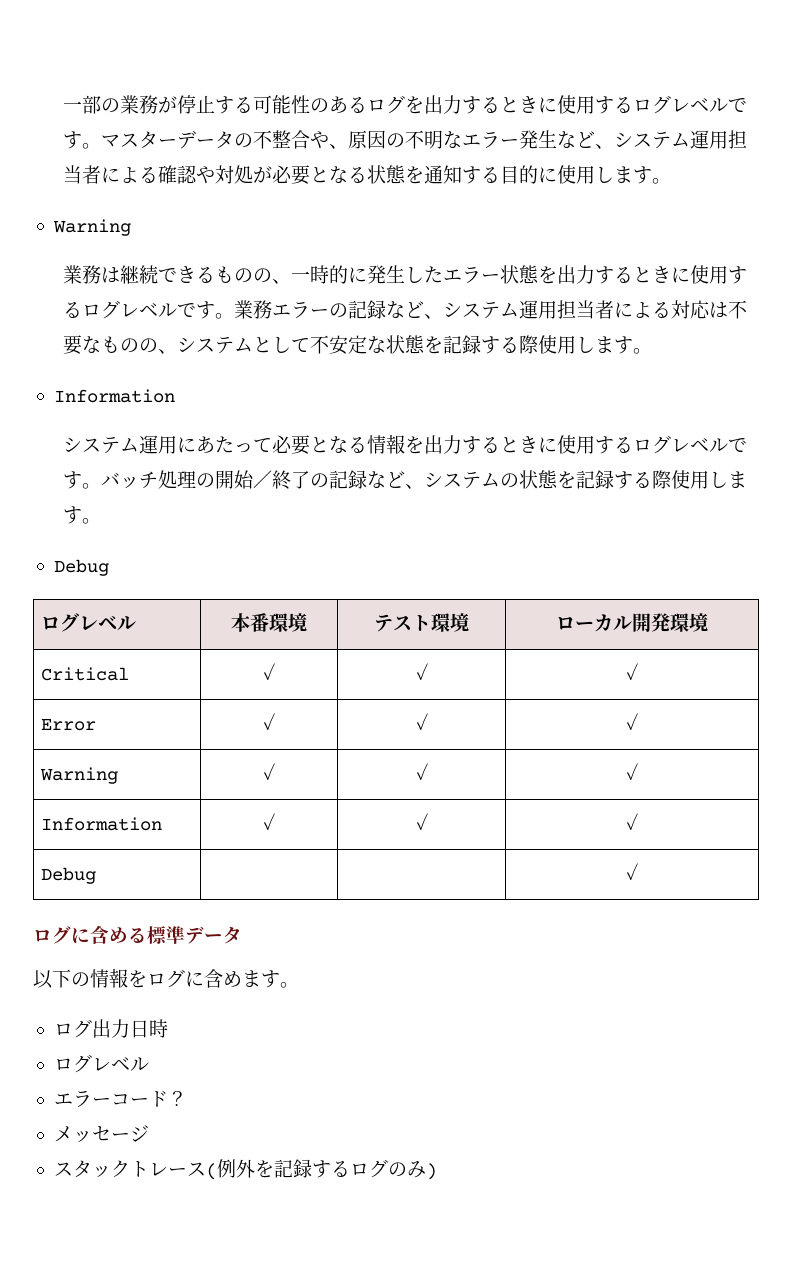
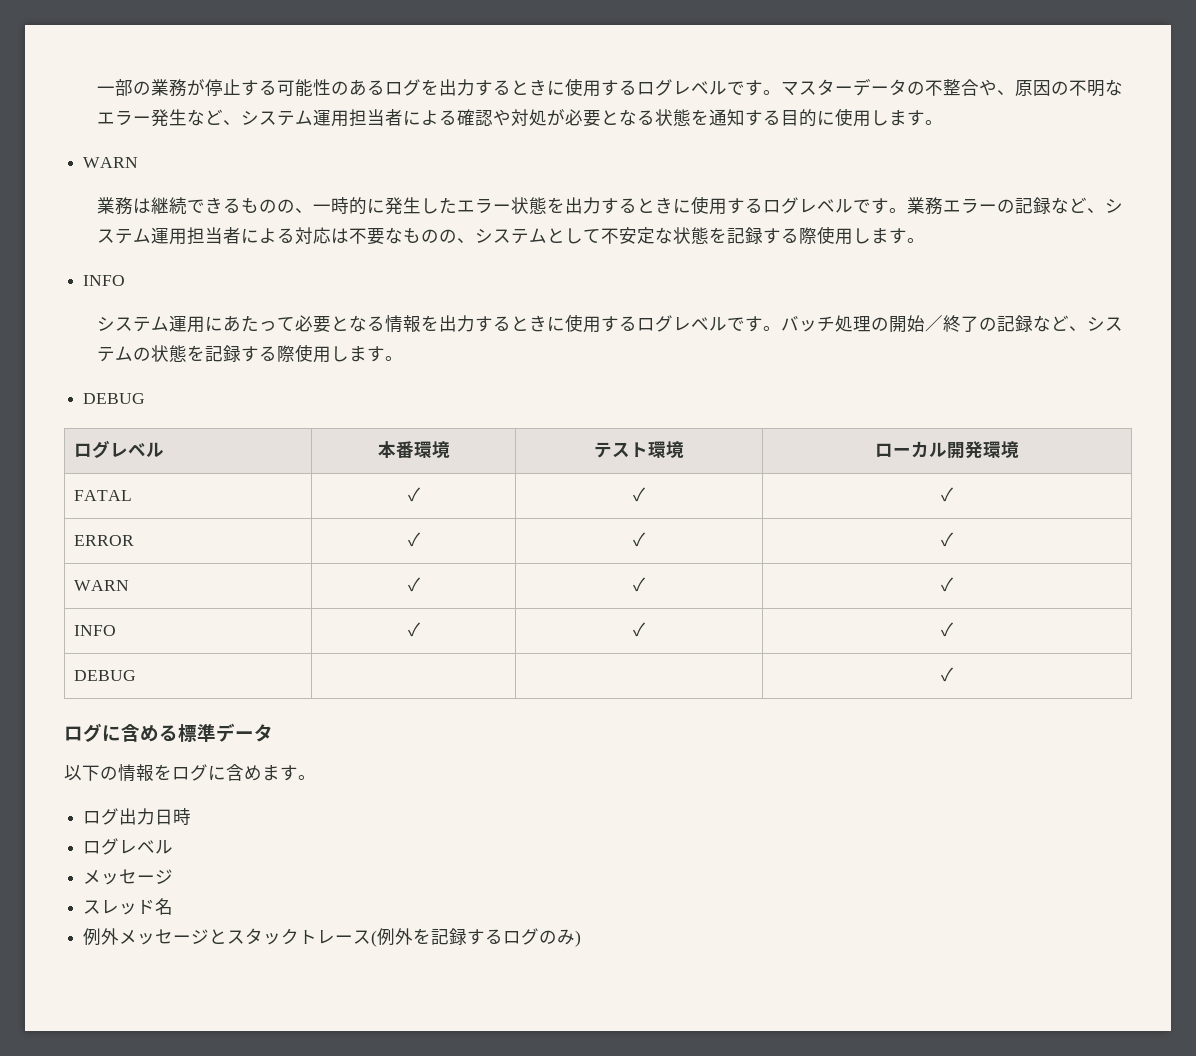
[52,219,131,236] Warning -> [83,157,139,168] WARN
[53,389,175,403] Information -> [83,275,126,286] INFO
[53,559,109,576] Debug -> [83,393,146,404] DEBUG
[41,667,130,681] [263,663,275,680] [415,663,428,680] [626,663,638,680] [41,719,97,731] [263,713,275,730] [415,713,428,730] [626,713,638,730] [40,767,119,784] [263,763,275,780] [415,763,428,780] [626,763,638,780] [41,817,163,831] [263,813,275,830] [415,813,428,830] [626,813,638,830] [41,867,97,884] Critical | ✓ | ✓ | ✓ // Error | ✓ | ✓ | ✓ // Warning | ✓ | ✓ | ✓ // Information | ✓ | ✓ | ✓ // Debug -> [74,490,133,501] [407,487,421,502] [633,487,646,502] [941,487,954,502] [74,535,135,546] [407,532,421,547] [633,532,646,547] [941,532,954,547] [74,580,130,591] [407,577,421,592] [633,577,646,592] [941,577,954,592] [74,625,117,636] [407,622,421,637] [633,622,646,637] [941,622,954,637] [74,670,137,681] FATAL | ✓ | ✓ | ✓ // ERROR | ✓ | ✓ | ✓ // WARN | ✓ | ✓ | ✓ // INFO | ✓ | ✓ | ✓ // DEBUG
[53,1091,187,1107] // エラーコード？ -> (174, 847) none
(73, 1169) none -> [101,898,174,915] [83,928,246,946] レッド名 // 例外メッセージとス

